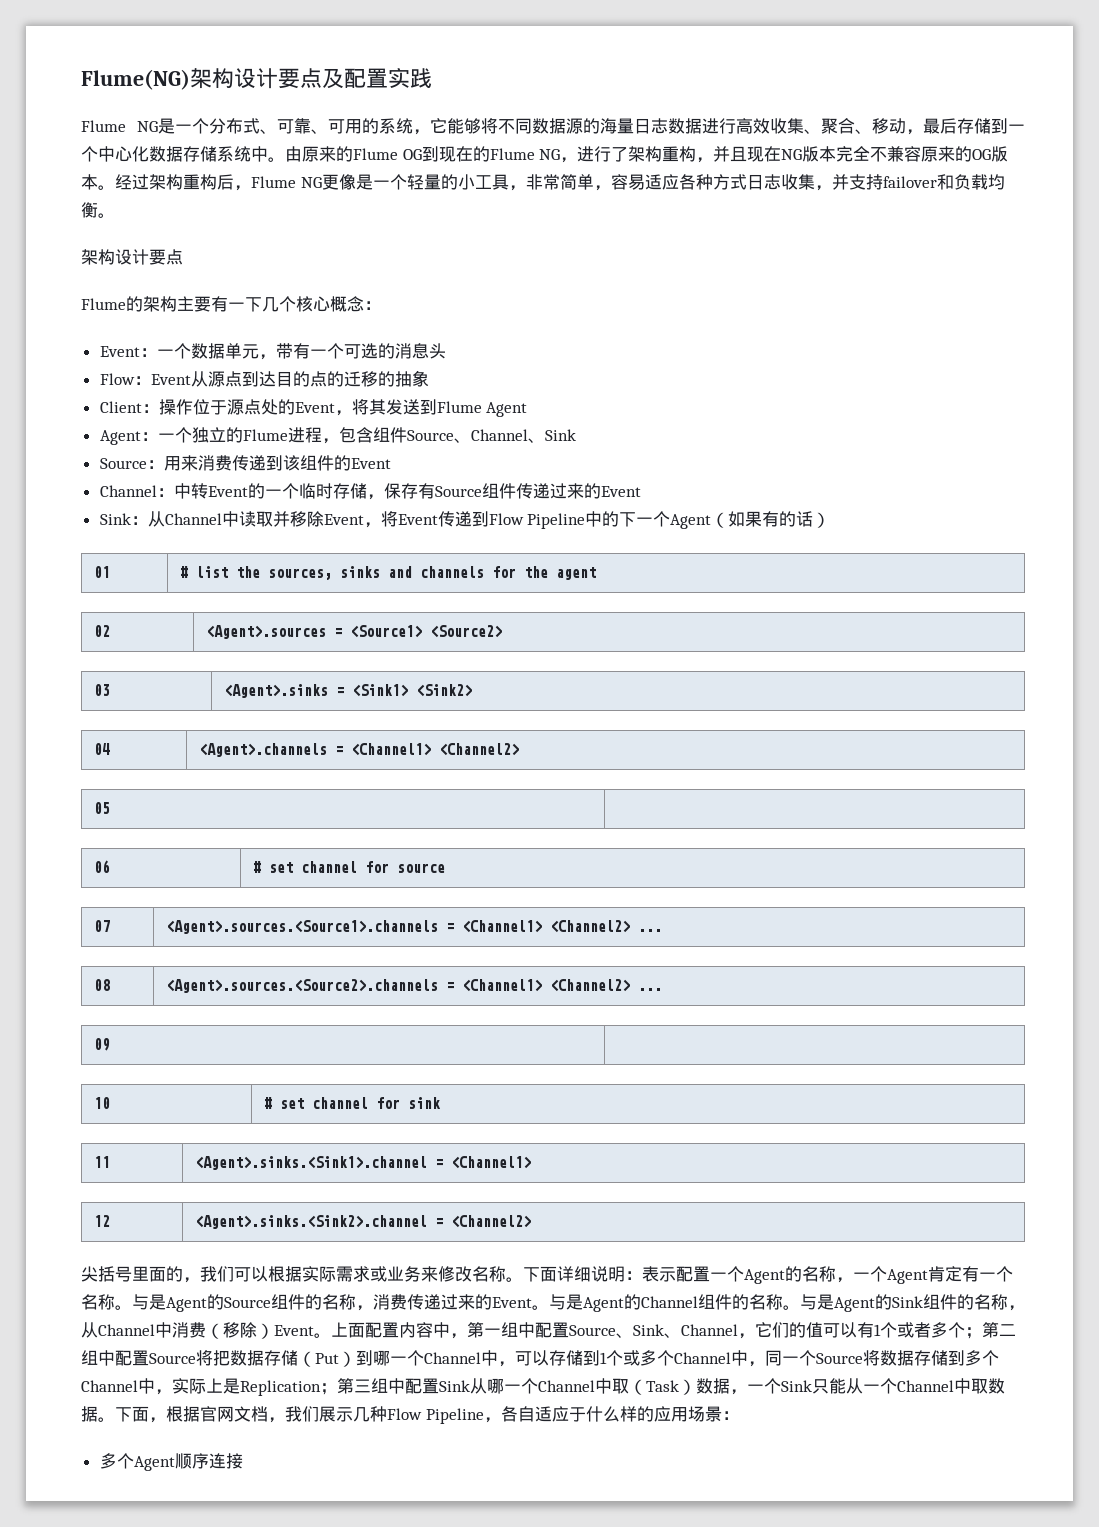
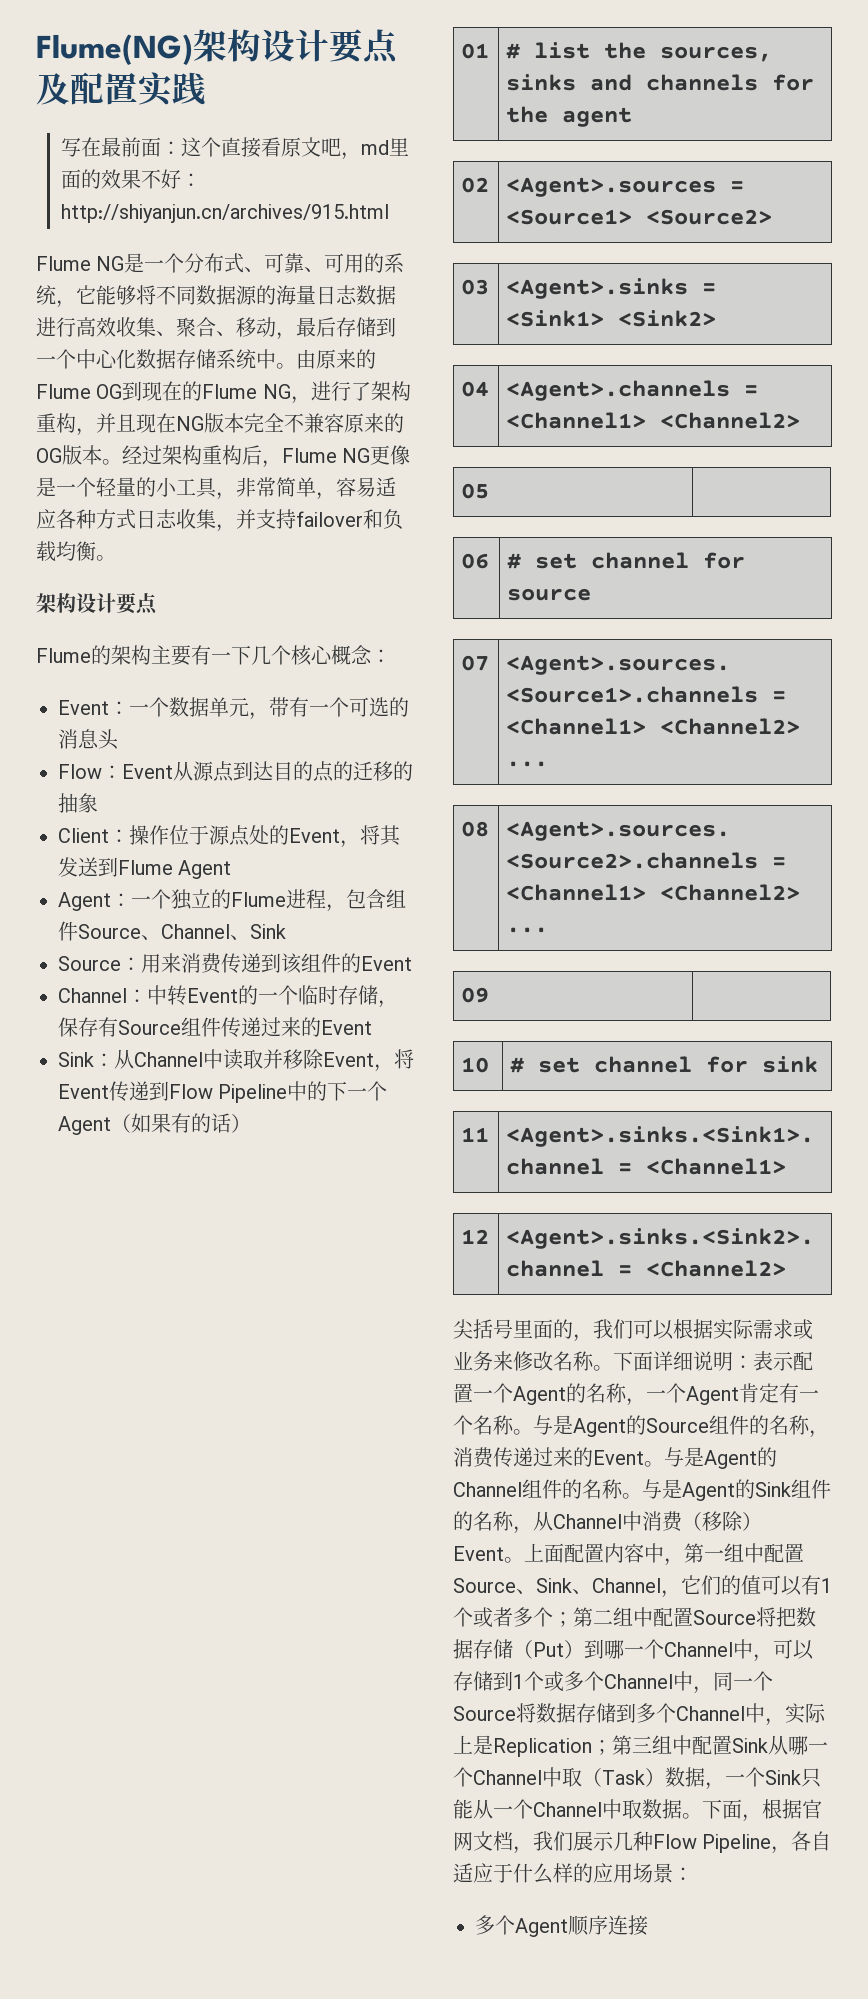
(432, 78) none -> [60,137,409,160] [60,169,201,189] [60,204,389,223] // 写在最前面：这个直接看原文吧，md里面的效果不好：http://shiyanjun.cn/archives/915.html

